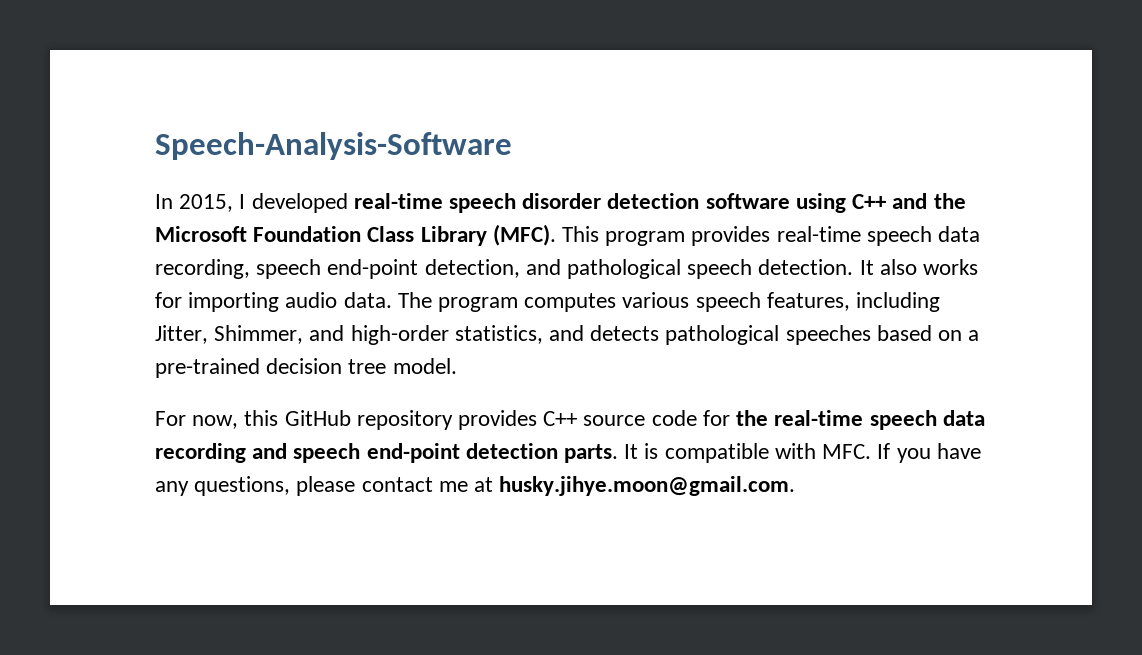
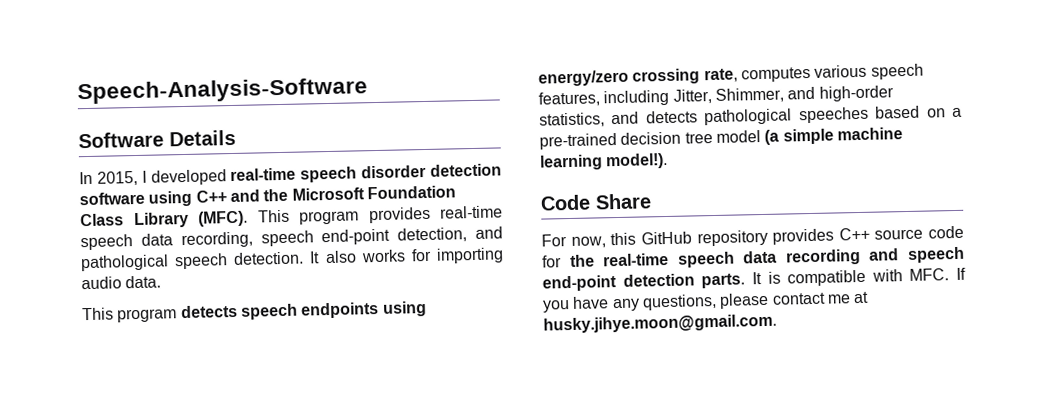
(512, 146) none -> [78,129,236,149] // Software Details
[397,292,519,312] The program -> [82,301,427,323] [538,68,738,87] // This program detects speech endpoints using energy/zero crossing rate,
[392,358,457,374] model. -> [715,127,903,145] [539,152,669,171] [540,193,652,211] model (a simple machine learning model!). // Code Share

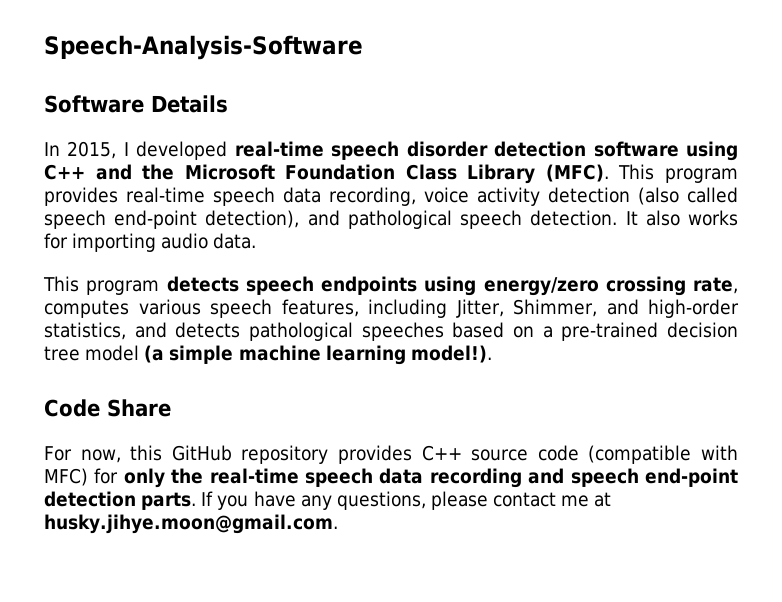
[260,227,468,247] speech end-point detection, -> [424,187,738,206] [44,210,300,229] voice activity detection (also called speech end-point detection),
[542,255,562,268] for -> [588,445,738,464] [44,468,165,488] (compatible with MFC) for only
[751,268,950,287] It is compatible with MFC. -> (197, 501) none

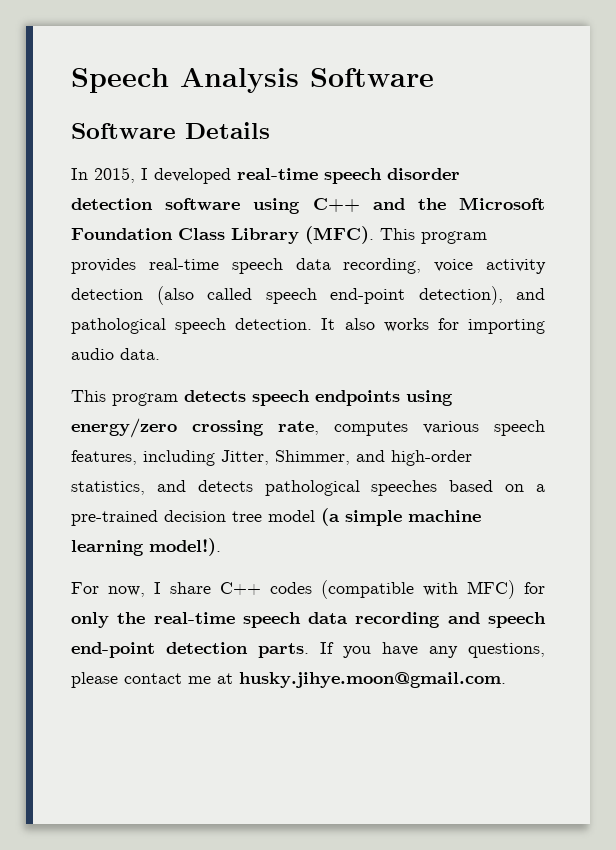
[44,35,363,60] Speech-Analysis-Software -> [71,68,434,93] Speech Analysis Software
[44,399,171,417] // Code Share -> (221, 547) none
[130,445,579,464] this GitHub repository provides C++ source code -> [154,582,312,595] I share C++ codes

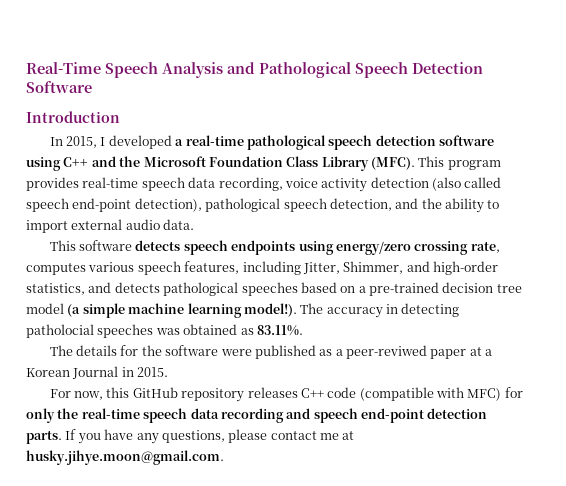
(71, 80) none -> [26,62,101,74] Real-Time
(299, 80) none -> [227,62,483,78] and Pathological Speech Detection
[71,122,270,139] Software Details -> [26,111,120,123] Introduction
[237,168,460,184] real-time speech disorder -> [175,135,373,150] a real-time pathological speech
[516,288,545,300] [71,318,546,334] and pathological speech detection. It also works for importing -> [205,198,500,213] [26,219,123,233] pathological speech detection, and the ability to import external
[112,393,178,406] program -> [79,240,133,251] software
[71,582,312,597] // For now, I share C++ codes -> [300,303,460,318] [26,324,303,338] [49,345,493,359] [26,366,169,379] [49,387,357,402] The accuracy in detecting patholocial speeches was obtained as 83.11%. // The details for the software were published as a peer-reviwed paper at a Korean Journal in 2015. // For now, this GitHub repository releases C++ code

